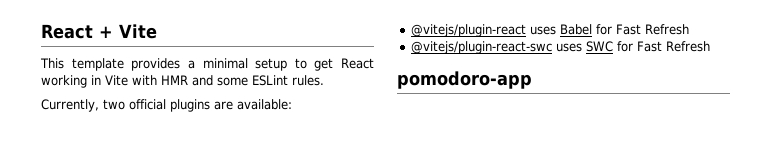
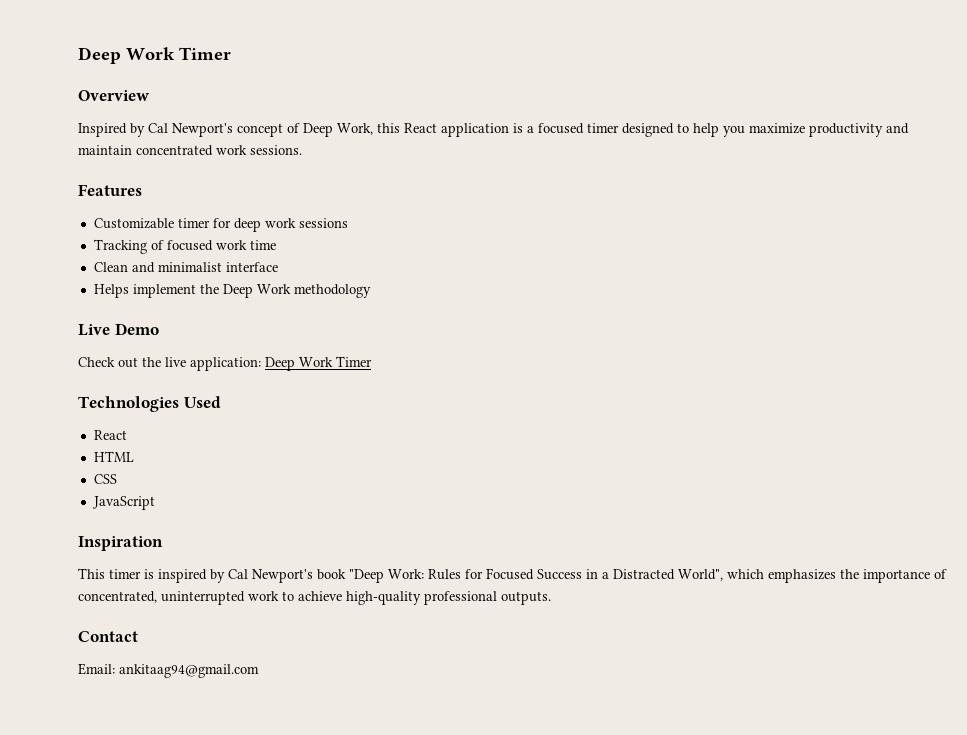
[41,24,157,39] [40,58,374,71] [41,75,324,88] [41,99,292,112] [410,24,689,37] [410,41,710,54] [397,71,532,89] React + Vite // This template provides a minimal setup to get React working in Vite with HMR and some ESLint rules. // Currently, two official plugins are available: // @vitejs/plugin-react uses Babel for Fast Refresh // @vitejs/plugin-react-swc uses SWC for Fast Refresh // pomodoro-app -> [78,47,231,64] [78,90,150,101] [78,123,909,137] [78,145,302,156] [78,184,142,196] [93,218,348,232] [93,239,276,254] [93,262,278,273] [93,284,371,298] [78,323,159,336] [78,356,372,371] [78,396,221,412] [93,430,127,440] [93,451,134,462] [93,474,117,484] [92,496,155,510] [78,536,163,551] [78,568,947,583] [78,591,551,605] [78,631,138,642] [78,663,259,678] Deep Work Timer // Overview // Inspired by Cal Newport's concept of Deep Work, this React application is a focused timer designed to help you maximize productivity and maintain concentrated work sessions. // Features // Customizable timer for deep work sessions // Tracking of focused work time // Clean and minimalist interface // Helps implement the Deep Work methodology // Live Demo // Check out the live application: Deep Work Timer // Technologies Used // React // HTML // CSS // JavaScript // Inspiration // This timer is inspired by Cal Newport's book "Deep Work: Rules for Focused Success in a Distracted World", which emphasizes the importance of concentrated, uninterrupted work to achieve high-quality professional outputs. // Contact // Email: ankitaag94@gmail.com

